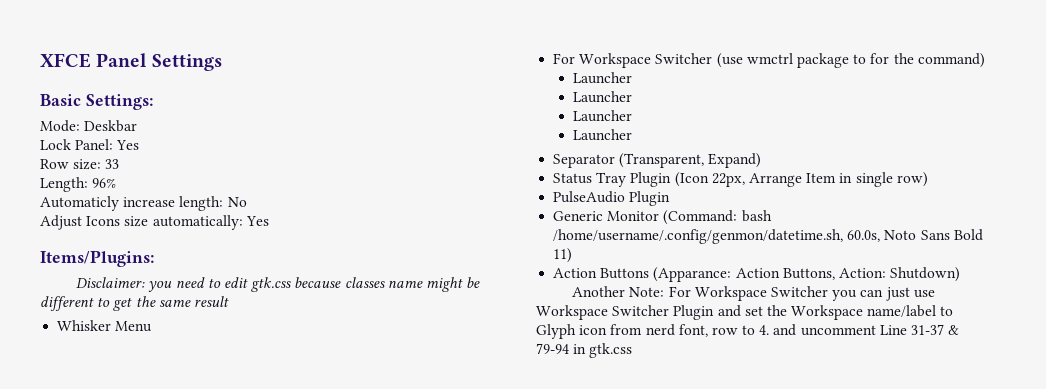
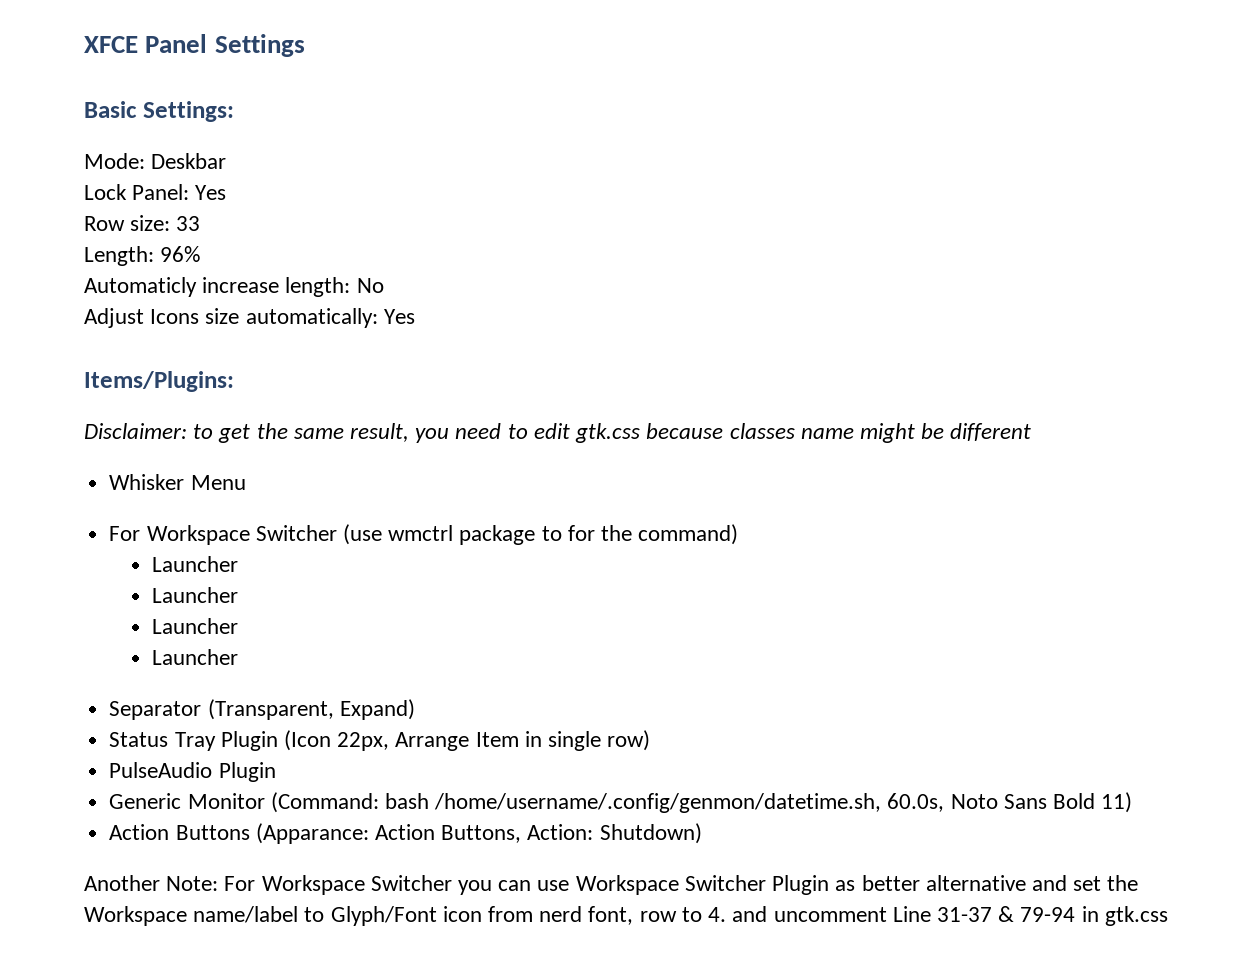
(146, 282) none -> [193,423,410,443] to get the same result,
[97,296,229,311] to get the same result -> (1032, 432) none
[885,287,910,301] just -> (532, 885) none
(715, 312) none -> [835,875,1026,891] as better alternative
[536,324,576,339] Glyph -> [330,906,437,926] Glyph/Font

